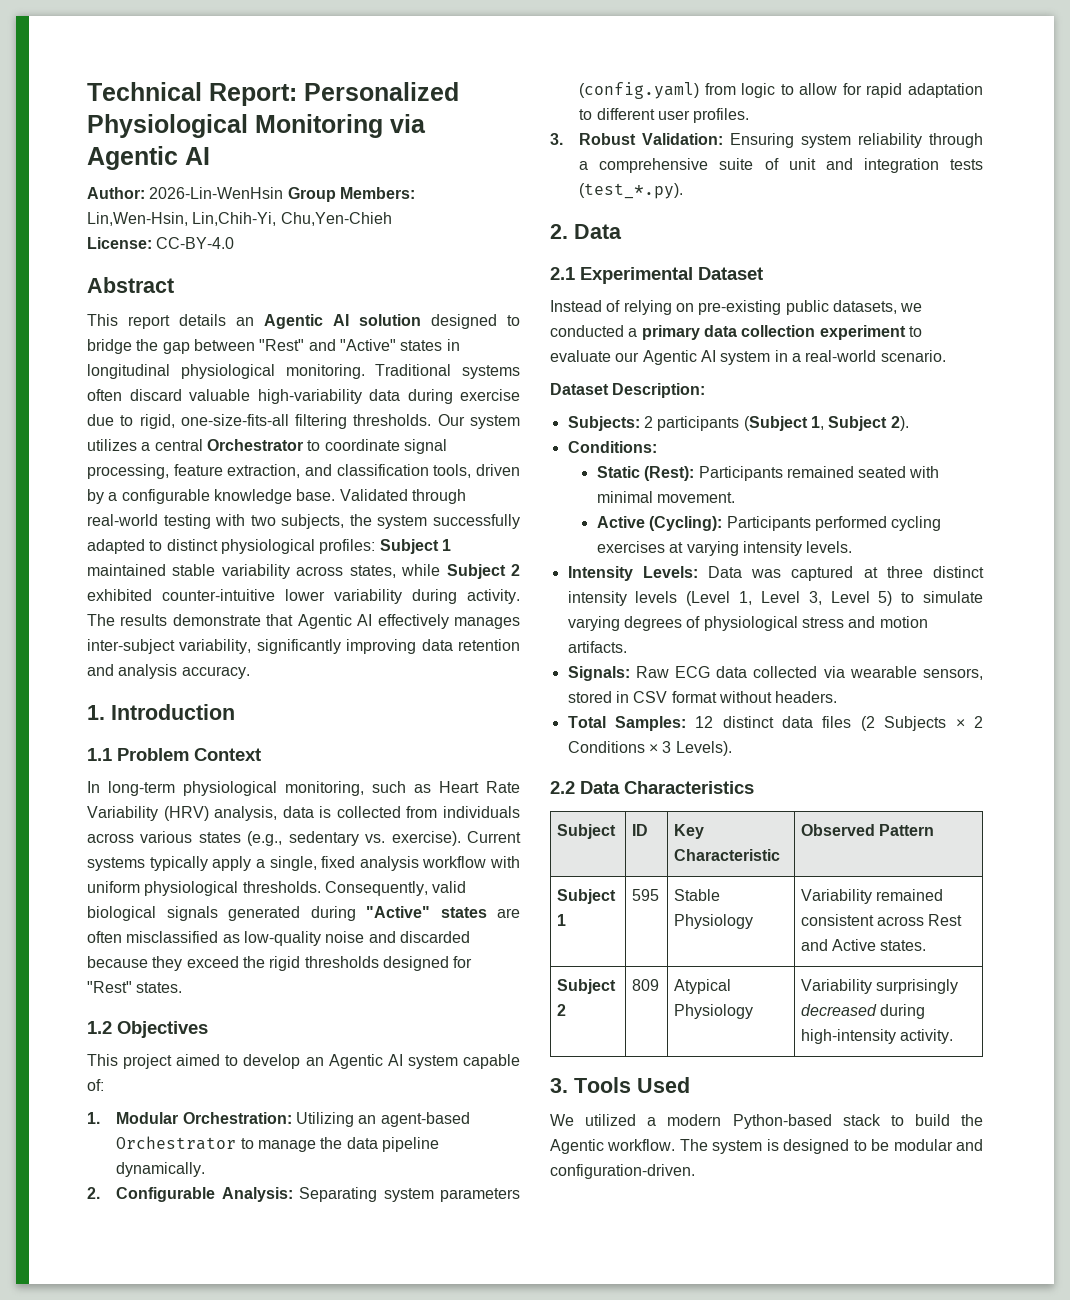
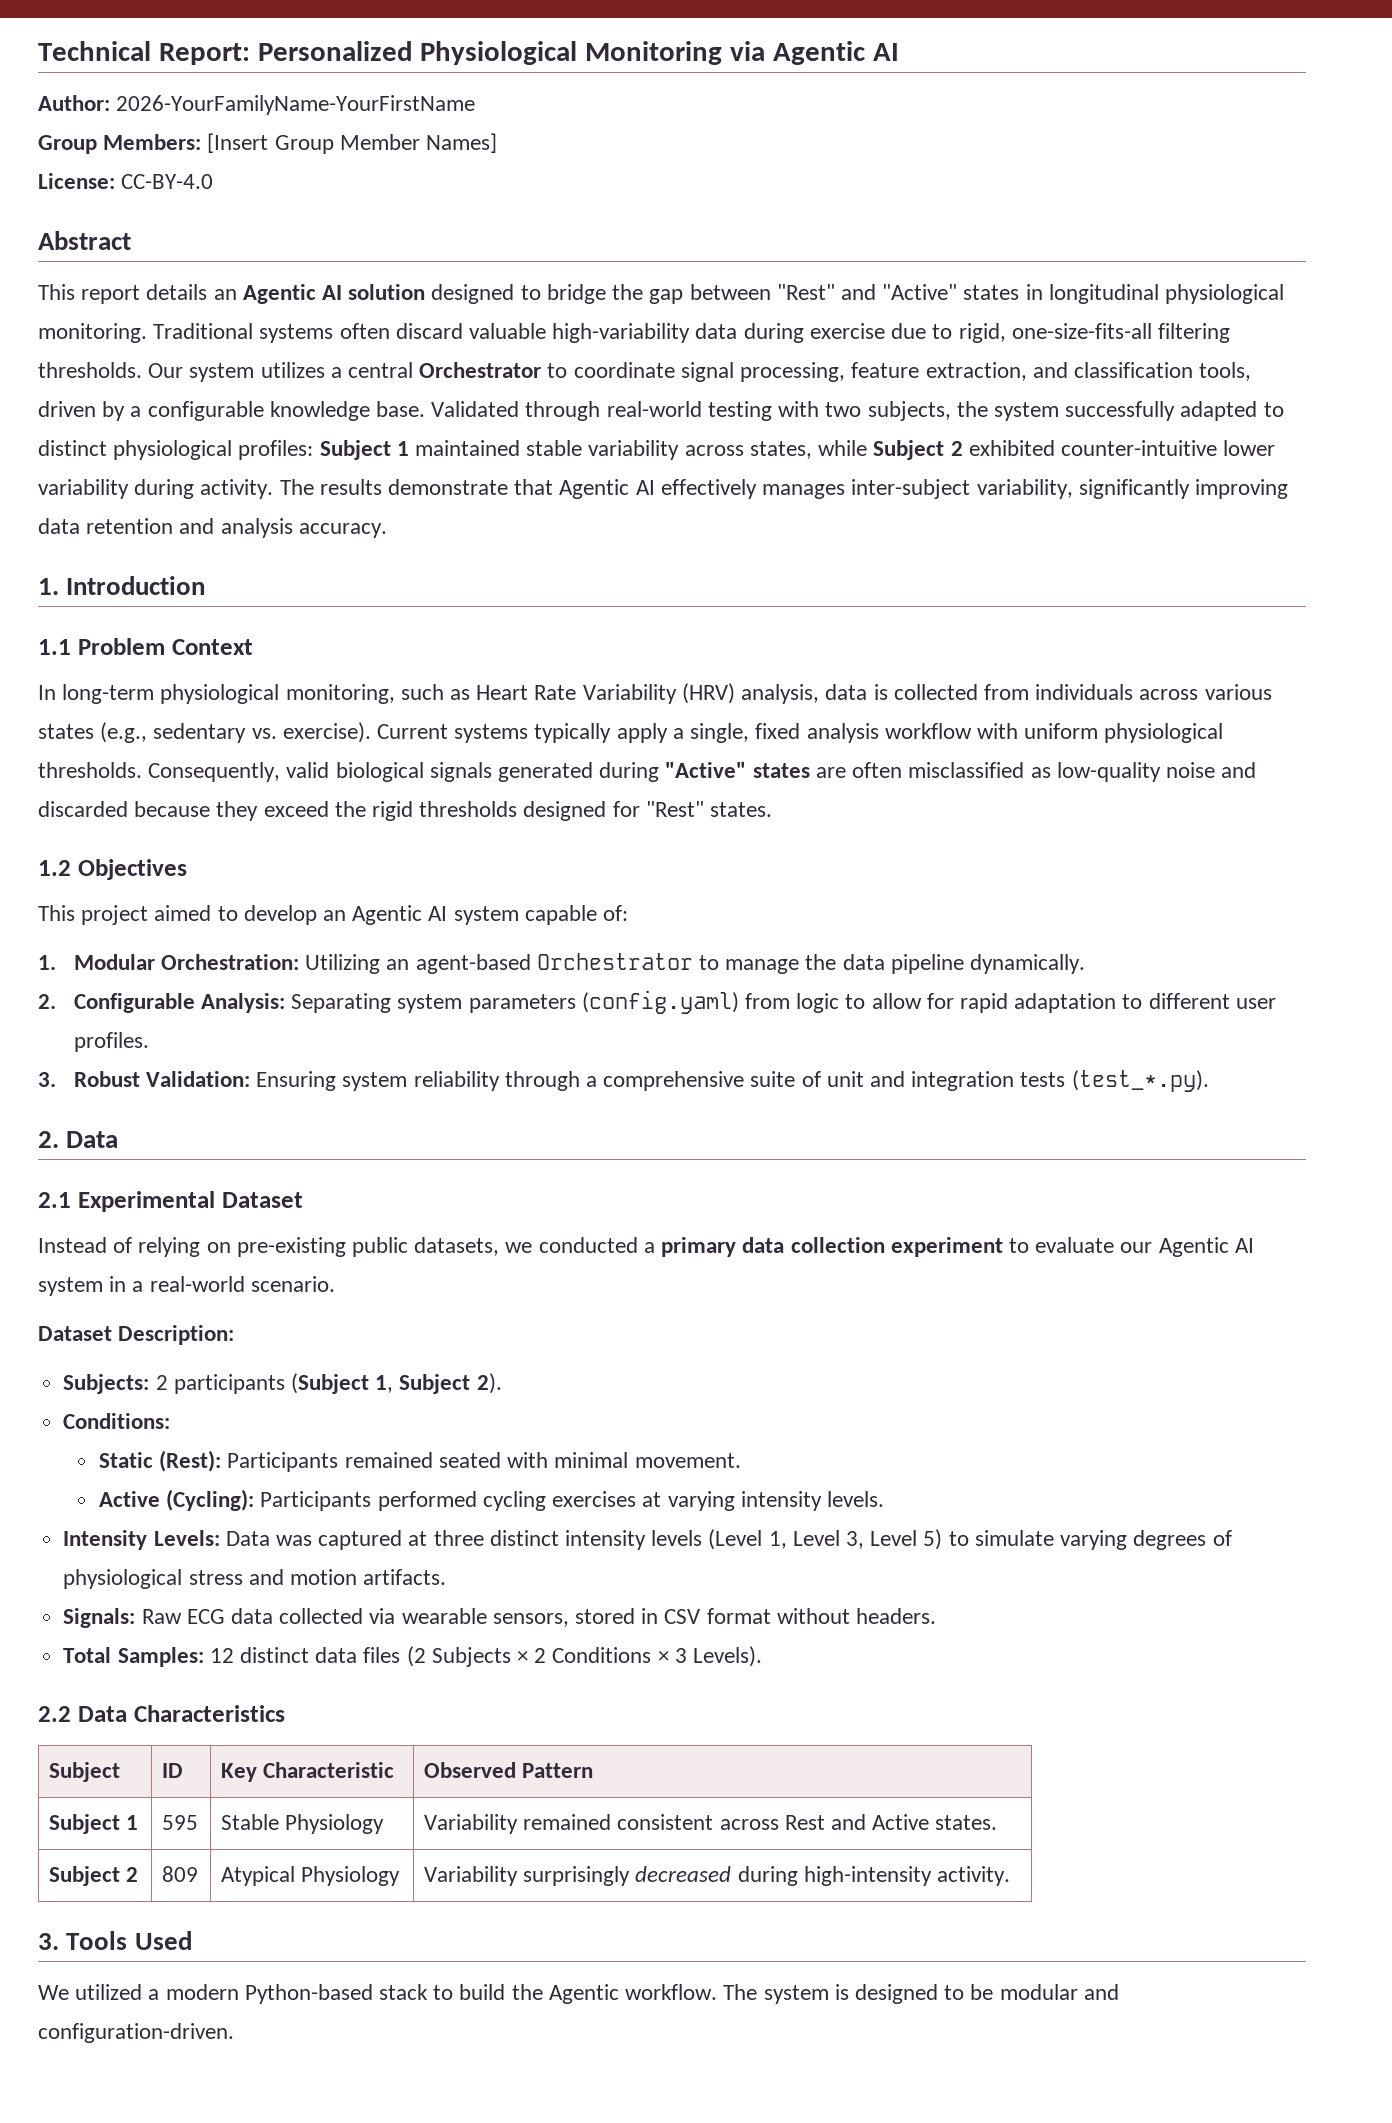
[149,187,284,199] 2026-Lin-WenHsin -> [116,95,476,115] 2026-YourFamilyName-YourFirstName //
[87,212,392,226] Lin,Wen-Hsin, Lin,Chih-Yi, Chu,Yen-Chieh -> [207,133,498,154] [Insert Group Member Names]

